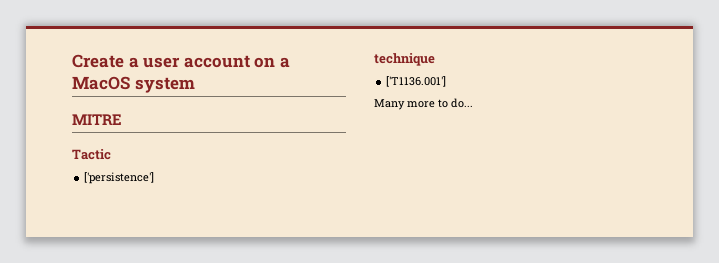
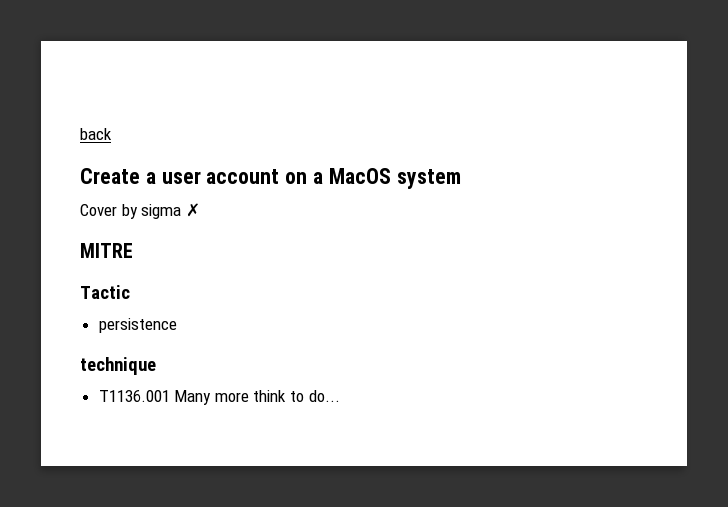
(72, 61) none -> [80,128,112,140] back //
(195, 85) none -> [80,203,200,219] // Cover by sigma ✗
[84,172,155,184] ['persistence'] -> [98,318,177,333] persistence
[386,76,447,87] ['T1136.001'] // -> [98,390,170,402] T1136.001
(435, 104) none -> [253,390,287,402] think

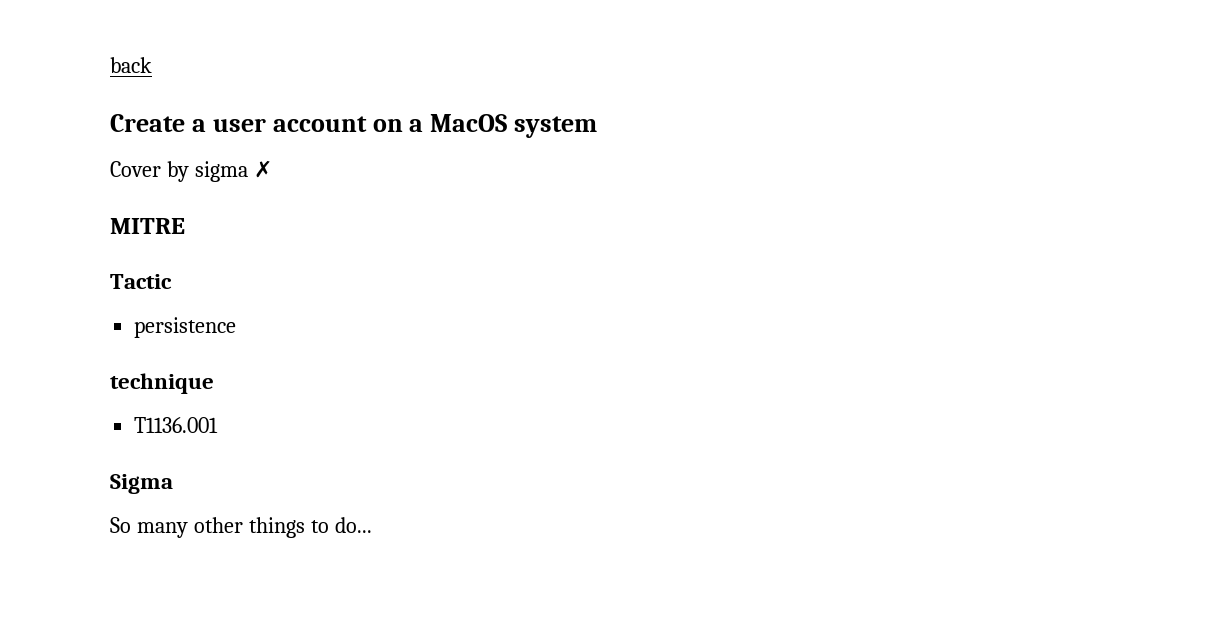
[174,390,287,405] Many more think -> [110,474,173,494] [110,517,305,538] // Sigma // So many other things

